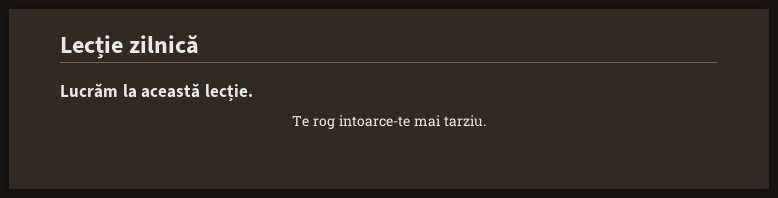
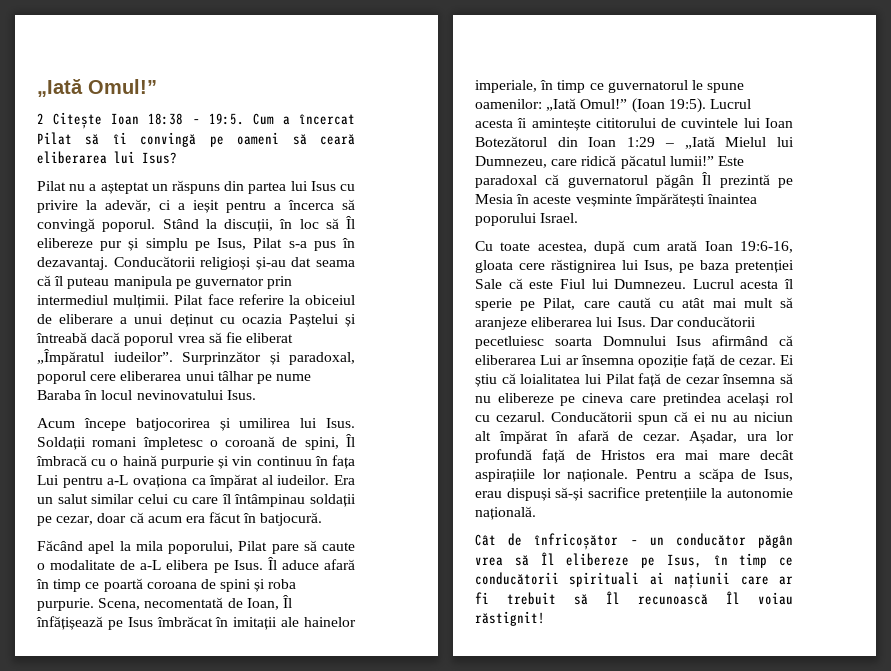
[60,35,200,59] [60,83,253,101] [292,115,486,129] Lecție zilnică // Lucrăm la această lecție. // Te rog intoarce-te mai tarziu. -> [37,79,157,97] [37,112,355,129] [37,132,355,147] [37,151,177,164] [37,180,355,194] [37,199,355,213] [37,216,355,232] [37,238,355,251] [37,256,355,270] [37,275,293,289] [37,294,355,308] [37,314,356,327] [36,332,294,346] [37,349,355,365] [37,371,312,384] [37,390,256,400] [37,418,355,431] [37,434,355,450] [36,455,355,469] [37,474,355,488] [37,494,356,507] [37,512,323,526] [37,540,355,554] [37,557,355,573] [36,578,297,592] [37,595,292,611] [36,616,356,630] [475,80,745,93] [475,98,751,113] [475,118,793,131] [475,136,794,149] [475,155,744,169] [475,172,793,188] [475,193,757,207] [475,213,579,226] [475,240,793,254] [475,259,794,273] [475,278,793,289] [475,297,793,311] [475,316,756,330] [475,335,793,349] [475,354,794,368] [475,373,793,387] [475,393,793,406] [475,411,793,425] [475,430,794,444] [475,449,794,463] [475,468,793,482] [475,487,793,501] [475,506,536,520] [475,533,793,550] [475,552,793,568] [475,572,793,589] [475,591,793,605] [475,611,545,626] „Iată Omul!” // 2 Citește Ioan 18:38 – 19:5. Cum a încercat Pilat să îi convingă pe oameni să ceară eliberarea lui Isus? // Pilat nu a așteptat un răspuns din partea lui Isus cu privire la adevăr, ci a ieșit pentru a încerca să convingă poporul. Stând la discuții, în loc să Îl elibereze pur și simplu pe Isus, Pilat s-a pus în dezavantaj. Conducătorii religioși și-au dat seama că îl puteau manipula pe guvernator prin intermediul mulțimii. Pilat face referire la obiceiul de eliberare a unui deținut cu ocazia Paștelui și întreabă dacă poporul vrea să fie eliberat „Împăratul iudeilor”. Surprinzător și paradoxal, poporul cere eliberarea unui tâlhar pe nume Baraba în locul nevinovatului Isus. // Acum începe batjocorirea și umilirea lui Isus. Soldații romani împletesc o coroană de spini, Îl îmbracă cu o haină purpurie și vin continuu în fața Lui pentru a-L ovaționa ca împărat al iudeilor. Era un salut similar celui cu care îl întâmpinau soldații pe cezar, doar că acum era făcut în batjocură. // Făcând apel la mila poporului, Pilat pare să caute o modalitate de a-L elibera pe Isus. Îl aduce afară în timp ce poartă coroana de spini și roba purpurie. Scena, necomentată de Ioan, Îl înfățișează pe Isus îmbrăcat în imitații ale hainelor imperiale, în timp ce guvernatorul le spune oamenilor: „Iată Omul!” (Ioan 19:5). Lucrul acesta îi amintește cititorului de cuvintele lui Ioan Botezătorul din Ioan 1:29 – „Iată Mielul lui Dumnezeu, care ridică păcatul lumii!” Este paradoxal că guvernatorul păgân Îl prezintă pe Mesia în aceste veșminte împărătești înaintea poporului Israel. // Cu toate acestea, după cum arată Ioan 19:6-16, gloata cere răstignirea lui Isus, pe baza pretenției Sale că este Fiul lui Dumnezeu. Lucrul acesta îl sperie pe Pilat, care caută cu atât mai mult să aranjeze eliberarea lui Isus. Dar conducătorii pecetluiesc soarta Domnului Isus afirmând că eliberarea Lui ar însemna opoziție față de cezar. Ei știu că loialitatea lui Pilat față de cezar însemna să nu elibereze pe cineva care pretindea același rol cu cezarul. Conducătorii spun că ei nu au niciun alt împărat în afară de cezar. Așadar, ura lor profundă față de Hristos era mai mare decât aspirațiile lor naționale. Pentru a scăpa de Isus, erau dispuși să-și sacrifice pretențiile la autonomie națională. // Cât de înfricoșător – un conducător păgân vrea să Îl elibereze pe Isus, în timp ce conducătorii spirituali ai națiunii care ar fi trebuit să Îl recunoască Îl voiau răstignit!

